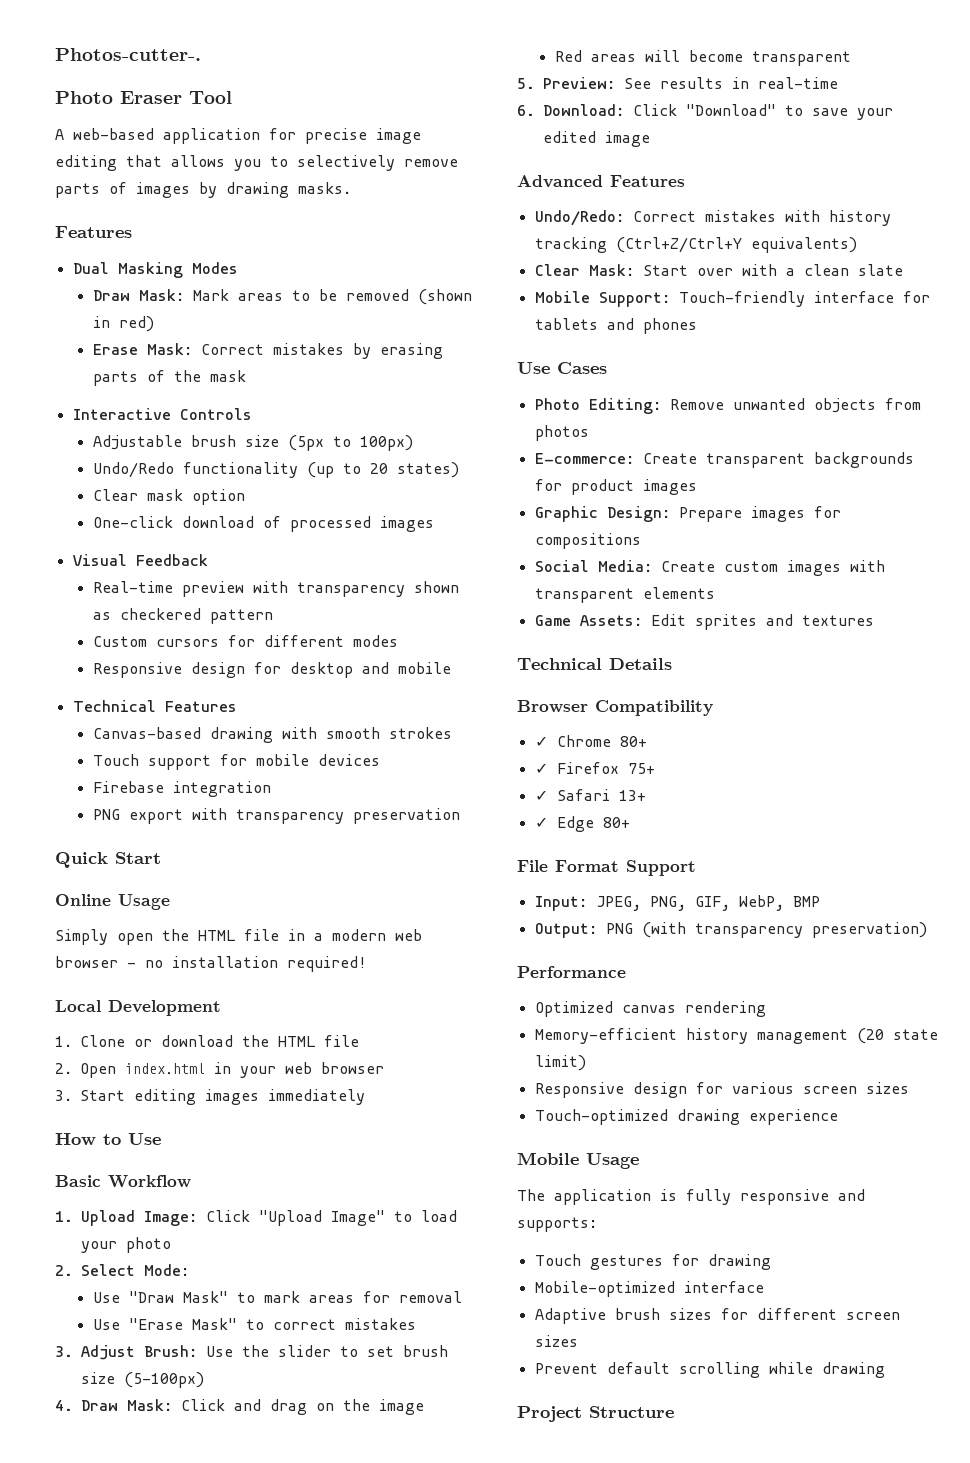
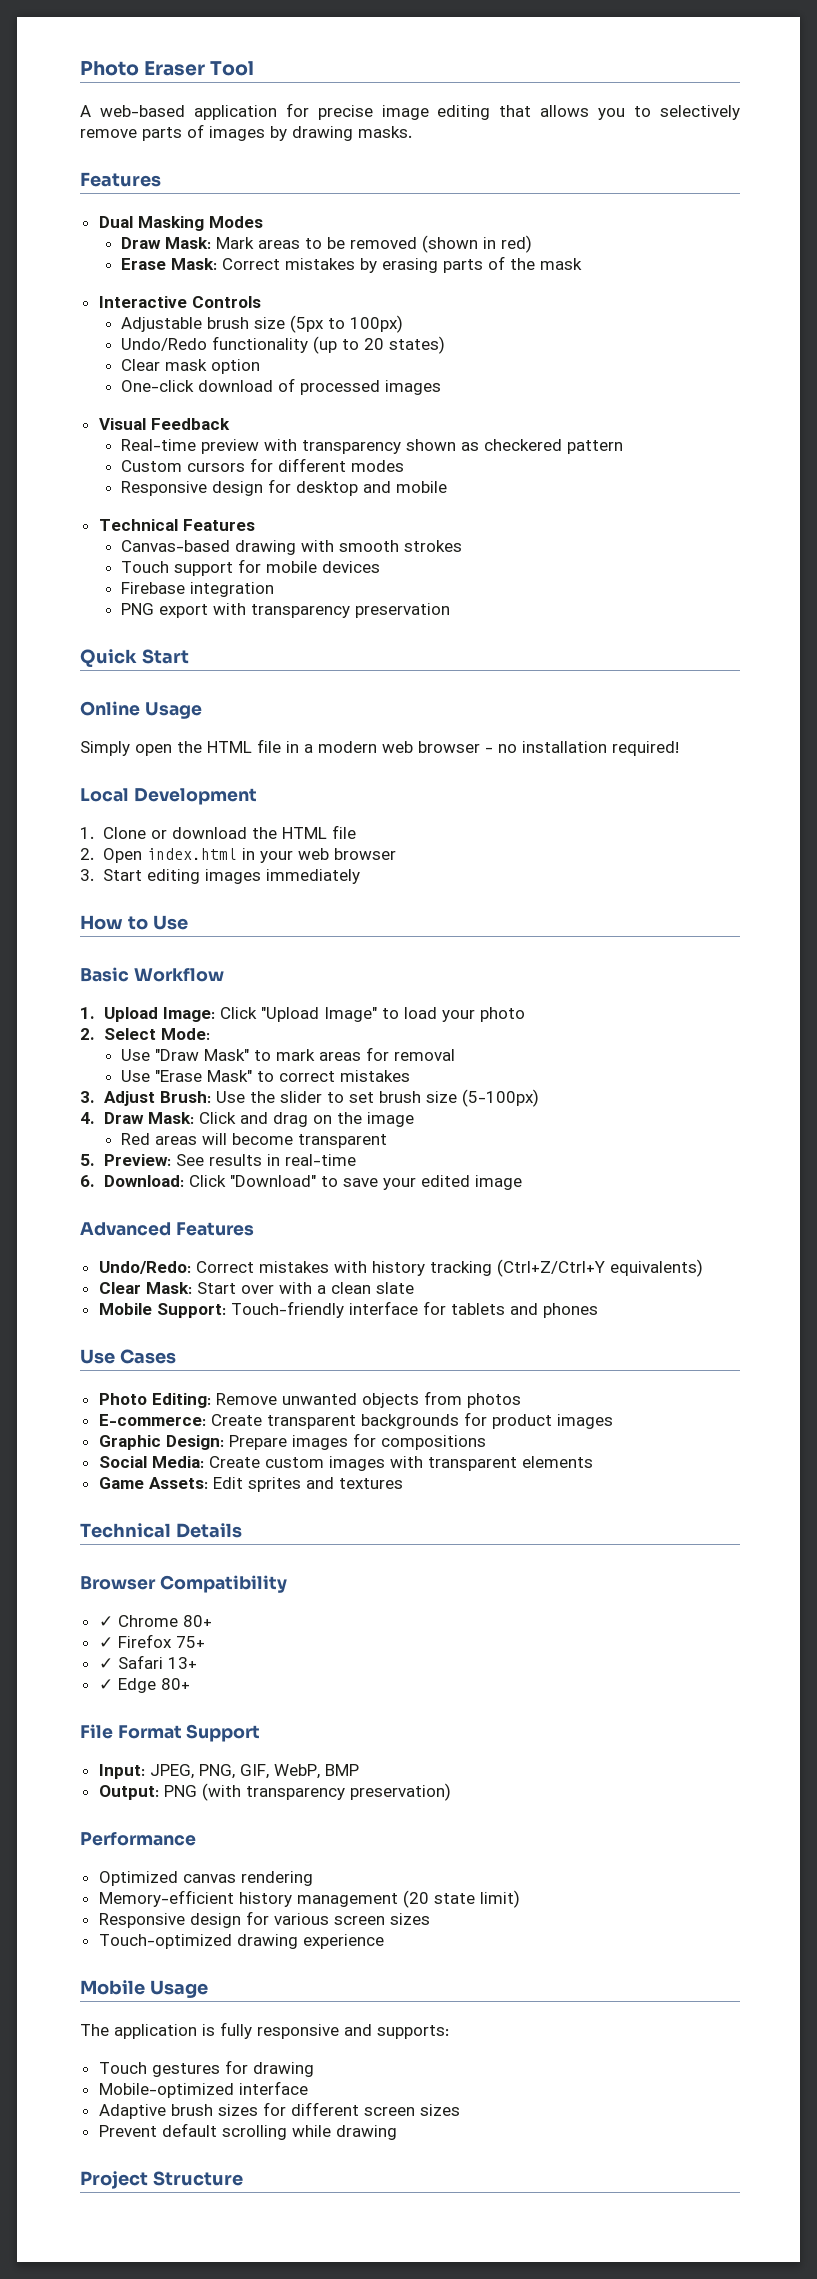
[55,48,201,61] Photos-cutter-. // -> (80, 68) none

